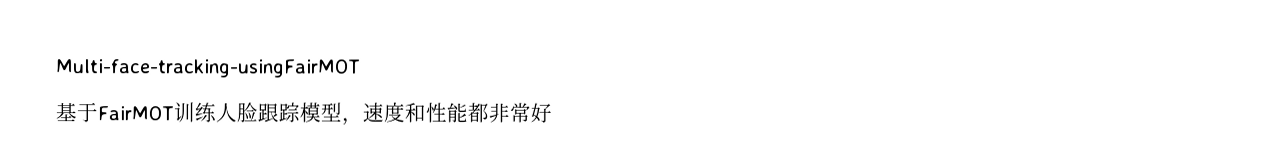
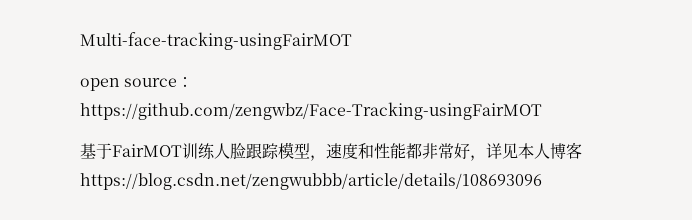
(361, 68) none -> [80,77,194,91] [80,102,542,120] // open source：https://github.com/zengwbz/Face-Tracking-usingFairMOT
(552, 112) none -> [470,142,582,161] [80,173,542,190] ，详见本人博客https://blog.csdn.net/zengwubbb/article/details/108693096

